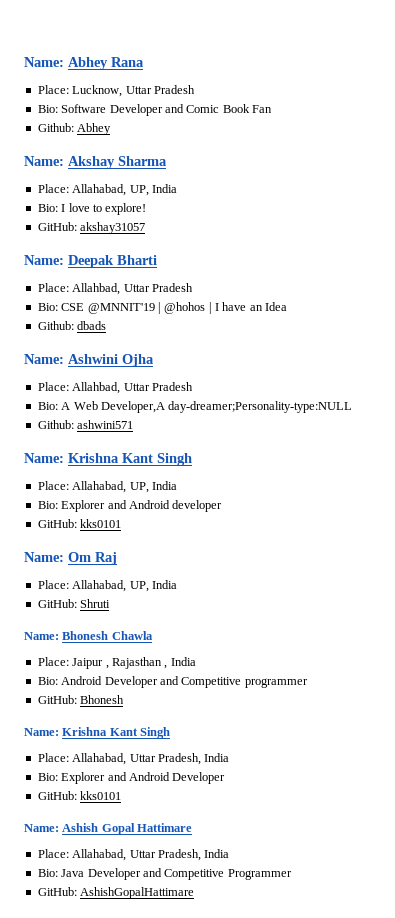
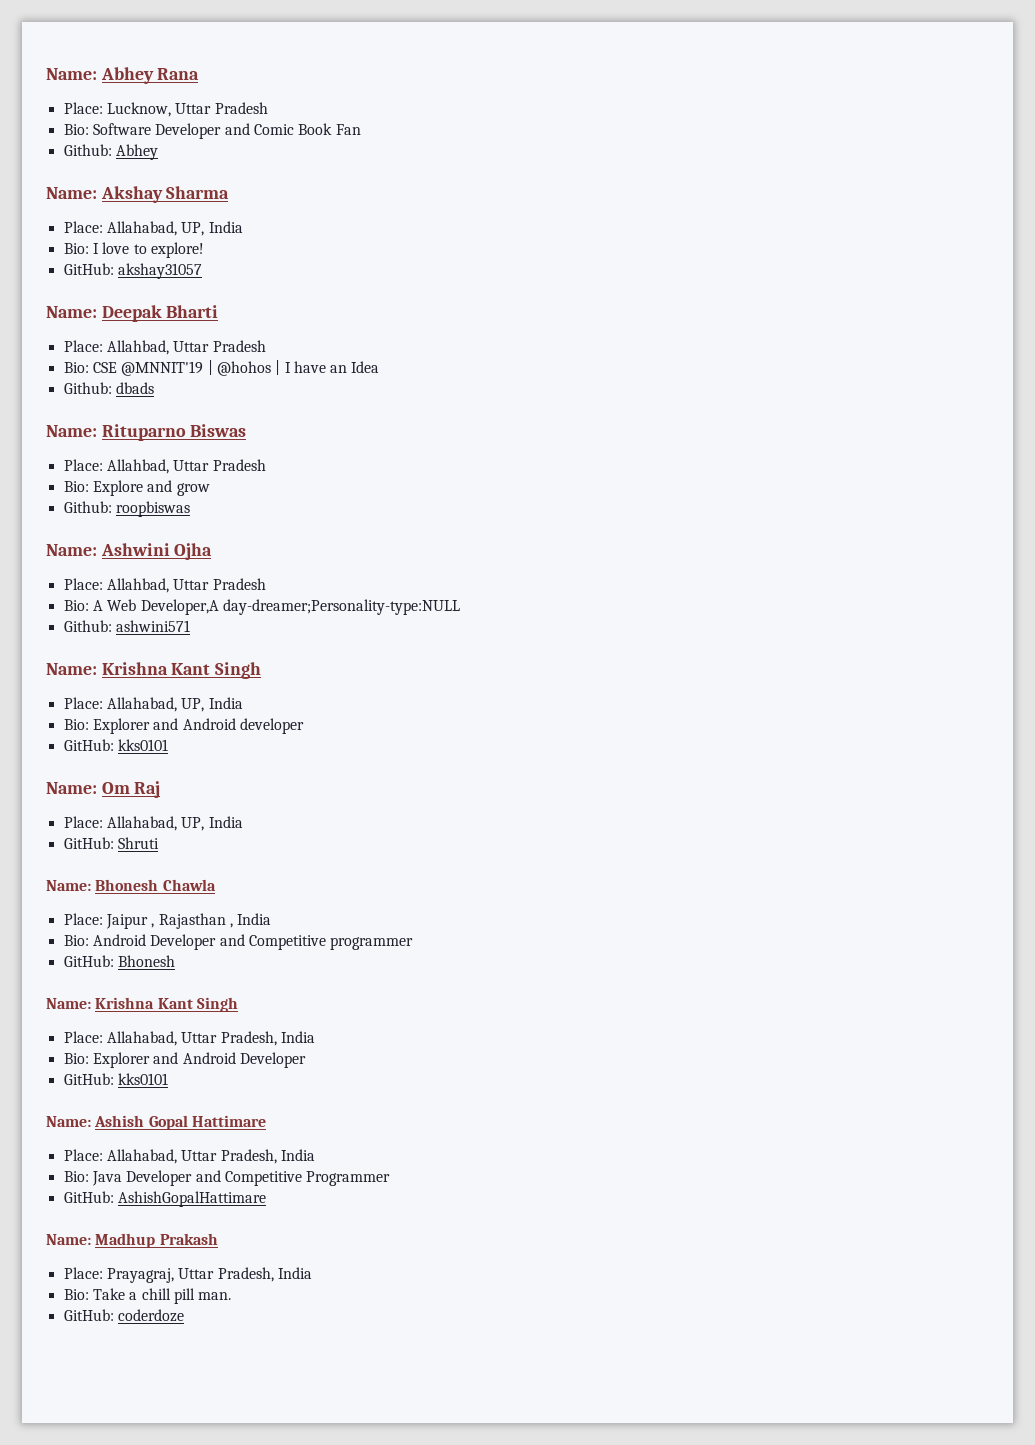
(107, 325) none -> [46,424,247,441] [63,459,266,474] [63,480,210,496] [63,501,190,517] // Name: Rituparno Biswas // Place: Allahbad, Uttar Pradesh // Bio: Explore and grow // Github: roopbiswas
(195, 893) none -> [46,1233,218,1248] [63,1267,312,1283] [63,1288,232,1304] [63,1309,184,1322] // Name: Madhup Prakash // Place: Prayagraj, Uttar Pradesh, India // Bio: Take a chill pill man. // GitHub: coderdoze

